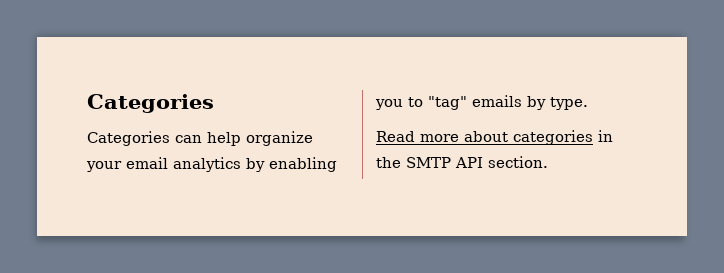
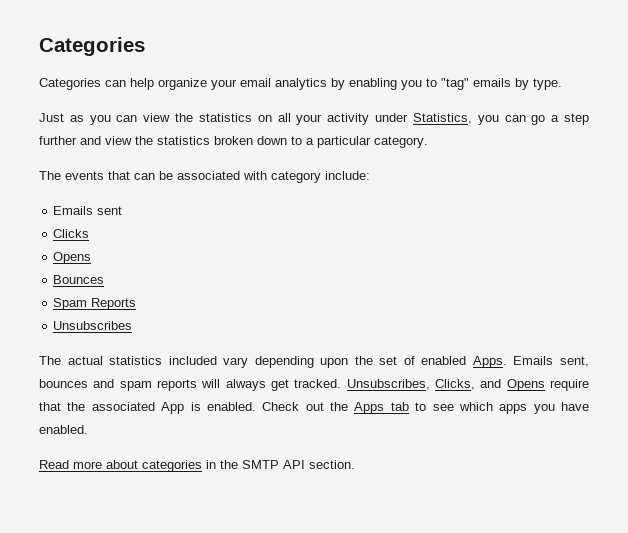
(588, 103) none -> [39,113,589,125] [39,136,428,148] [39,171,370,183] [53,206,123,215] [53,229,90,238] [53,252,92,264] [53,275,105,284] [53,298,137,310] [53,321,133,330] [39,356,590,368] [39,379,589,391] [39,402,589,414] [39,425,88,434] // Just as you can view the statistics on all your activity under Statistics, you can go a step further and view the statistics broken down to a particular category. // The events that can be associated with category include: // Emails sent // Clicks // Opens // Bounces // Spam Reports // Unsubscribes // The actual statistics included vary depending upon the set of enabled Apps. Emails sent, bounces and spam reports will always get tracked. Unsubscribes, Clicks, and Opens require that the associated App is enabled. Check out the Apps tab to see which apps you have enabled.

